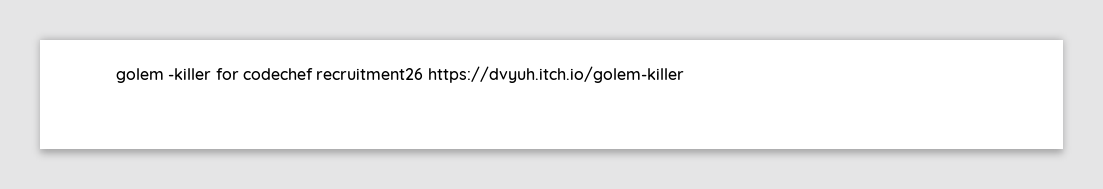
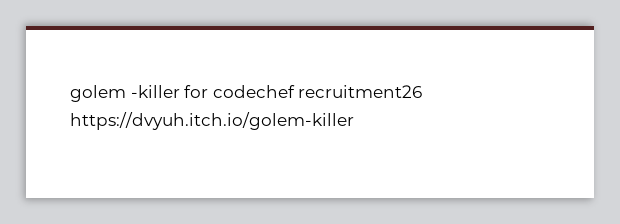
(424, 74) none -> (423, 91) //

